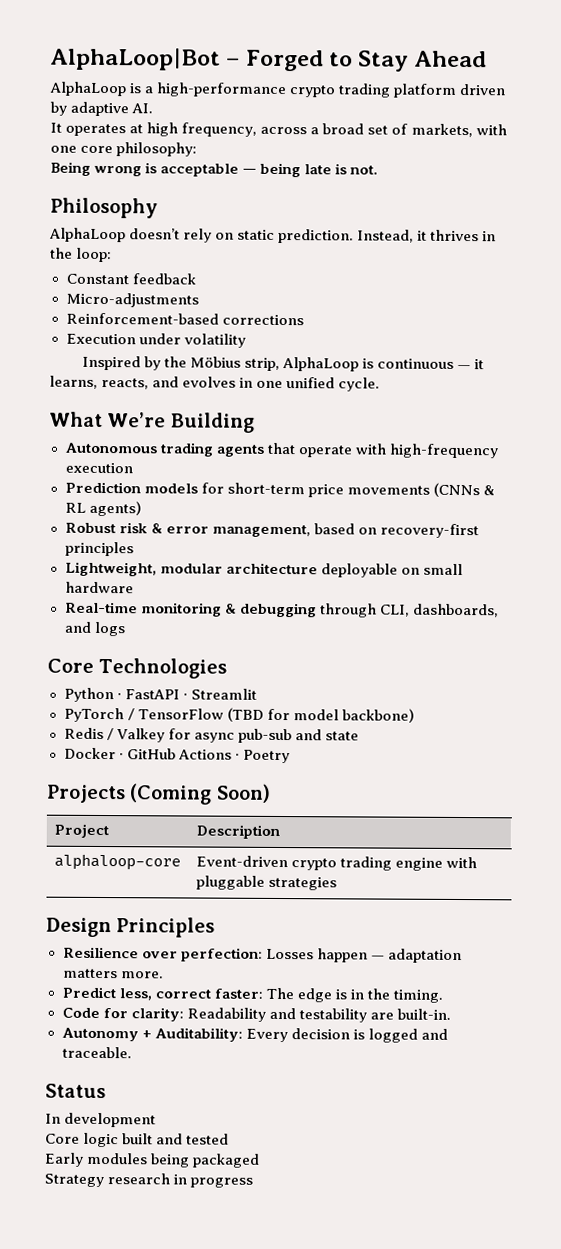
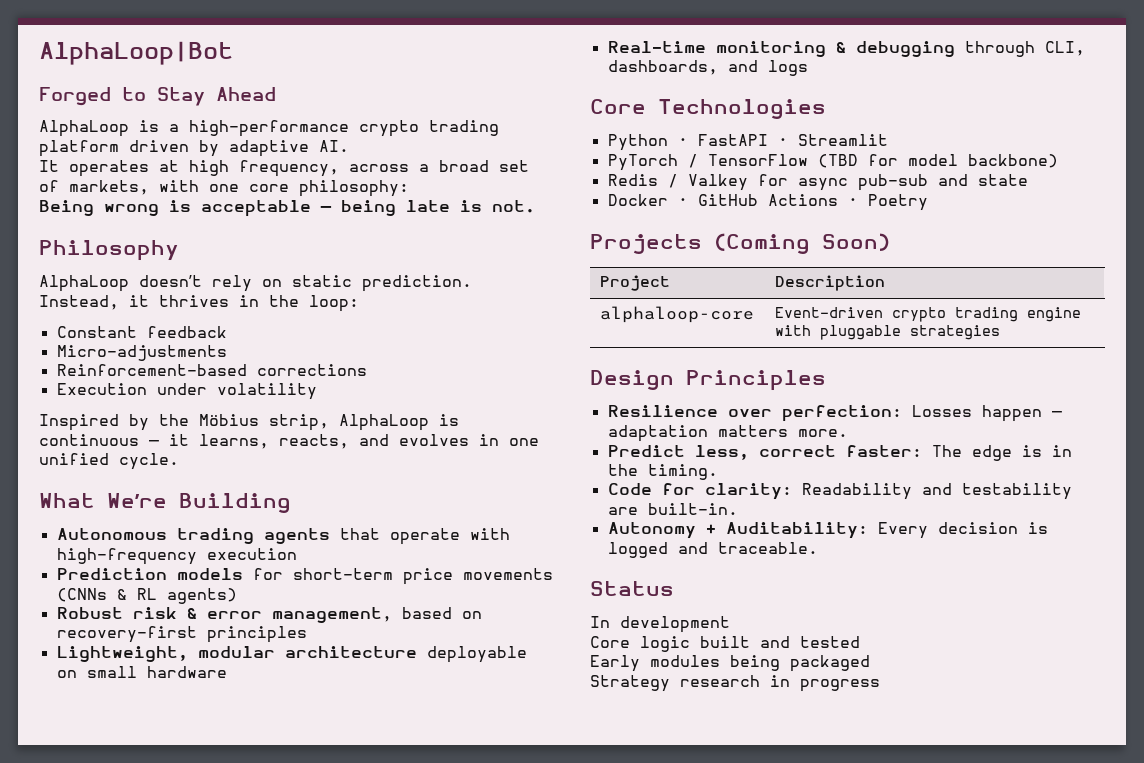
[226,57,241,66] – -> (233, 53) //

